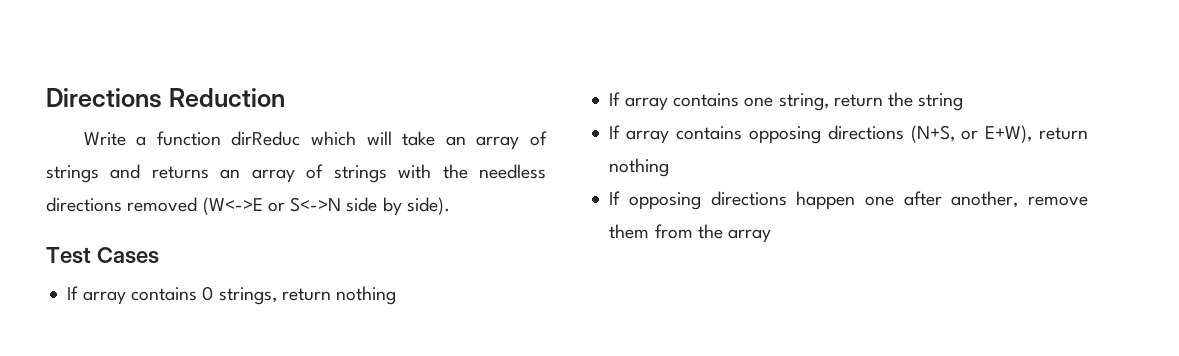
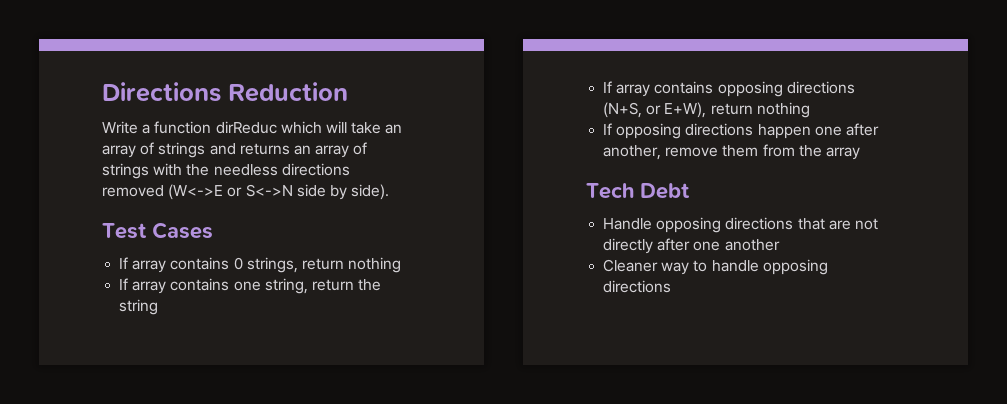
(772, 236) none -> [586,183,690,199] [603,217,878,233] [603,238,780,254] [603,259,828,275] [603,280,672,293] // Tech Debt // Handle opposing directions that are not directly after one another // Cleaner way to handle opposing directions

